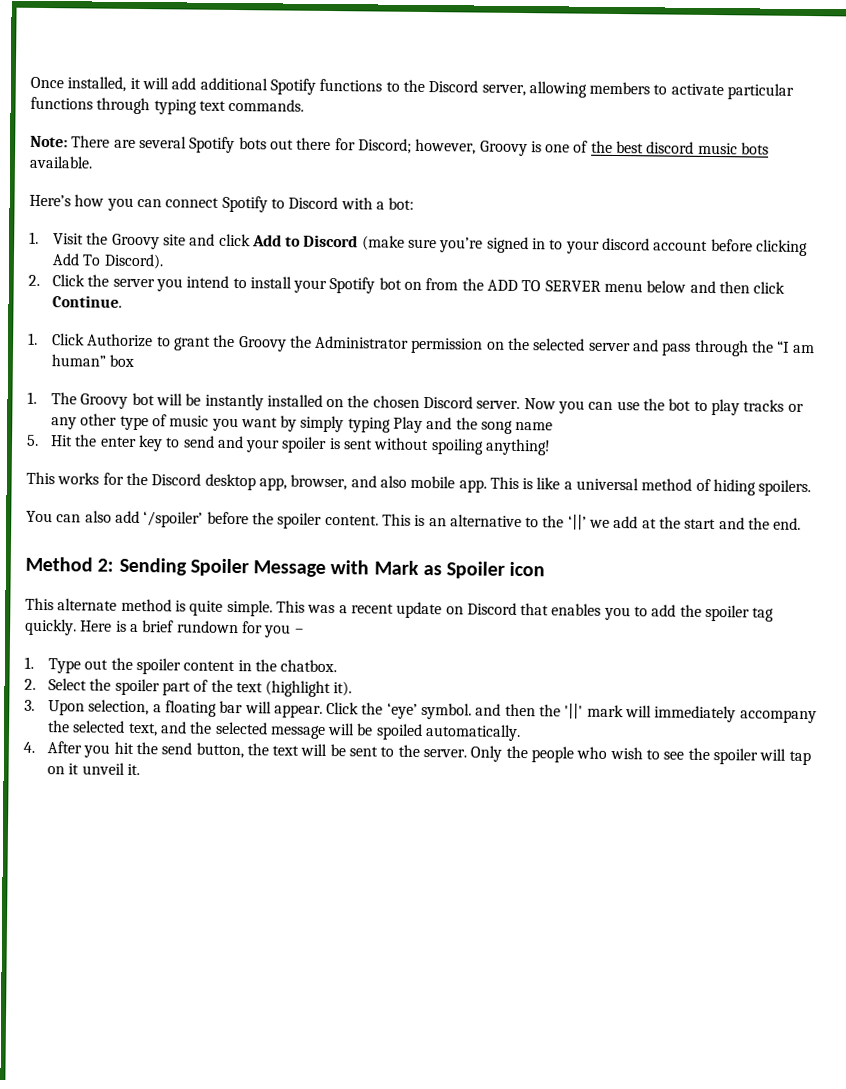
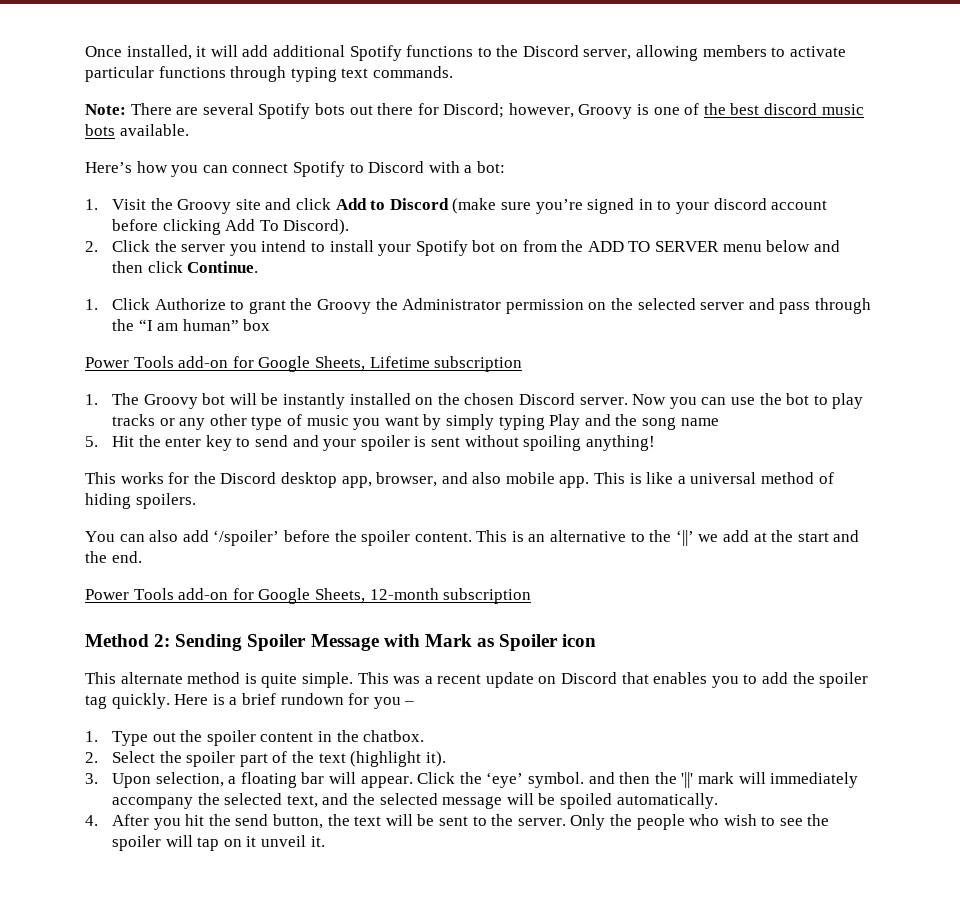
(135, 360) none -> [85,356,523,372] // Power Tools add-on for Google Sheets, Lifetime subscription
(802, 523) none -> [85,588,532,604] // Power Tools add-on for Google Sheets, 12-month subscription

